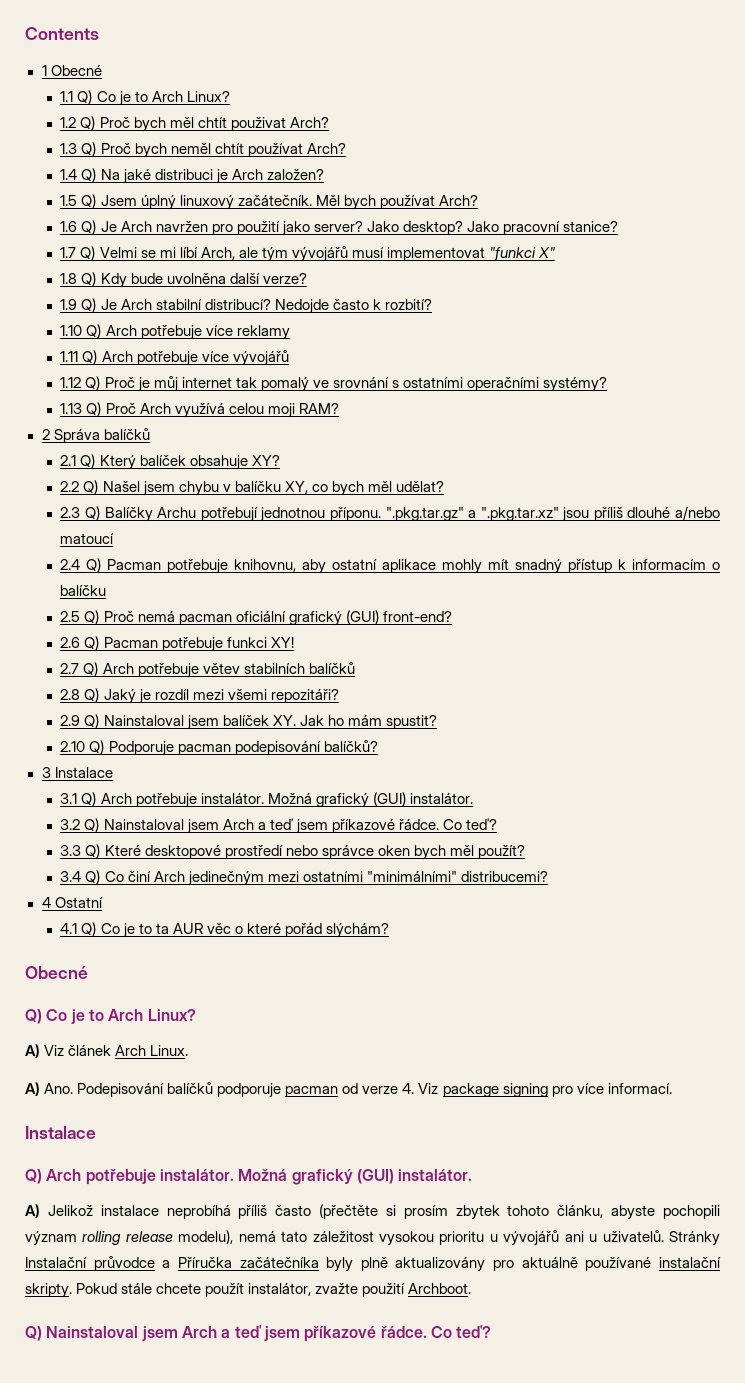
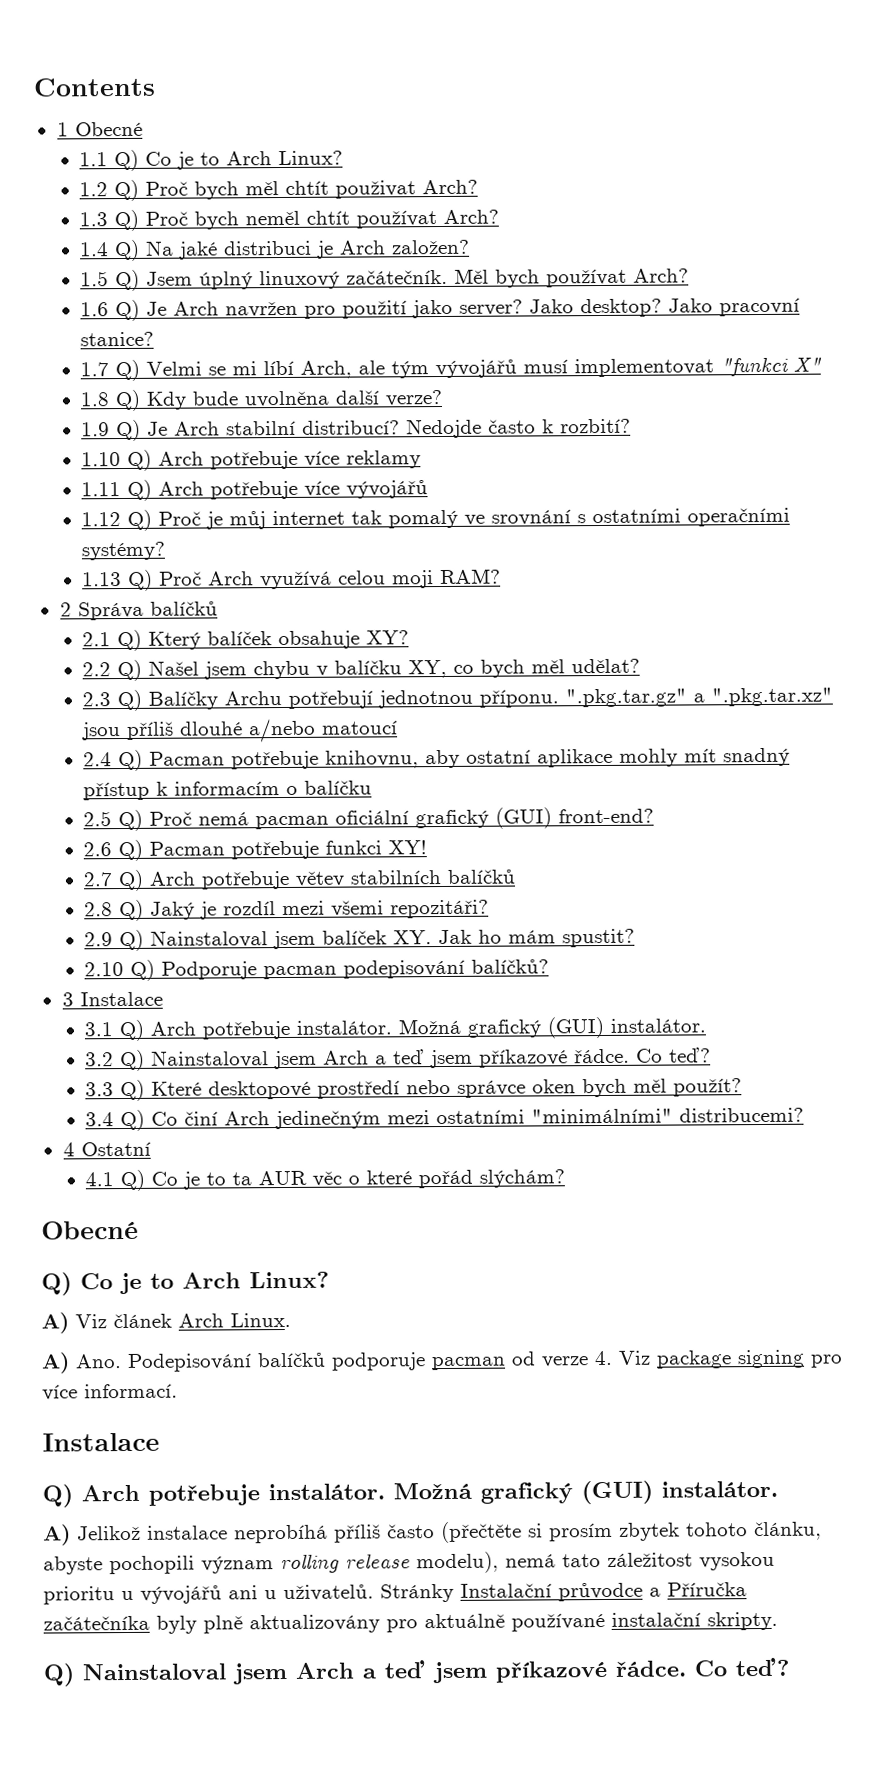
[76,1283,472,1297] Pokud stále chcete použít instalátor, zvažte použití Archboot. -> (778, 1621) none

